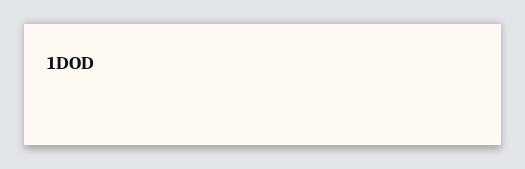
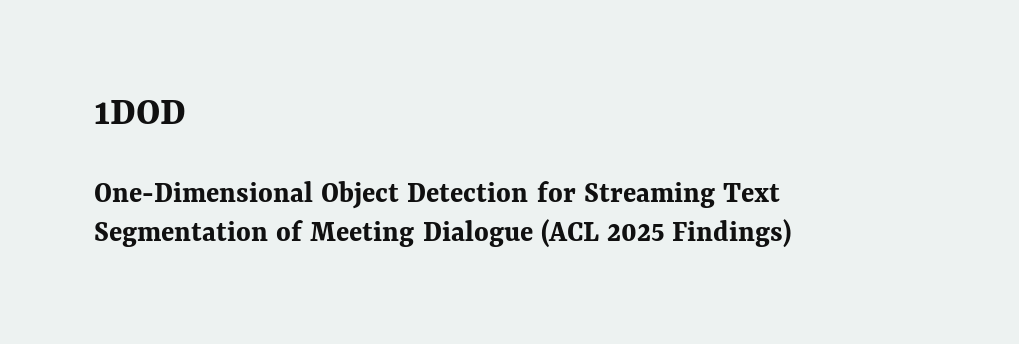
(94, 62) none -> [94,181,781,209] [94,219,792,248] // One-Dimensional Object Detection for Streaming Text Segmentation of Meeting Dialogue (ACL 2025 Findings)

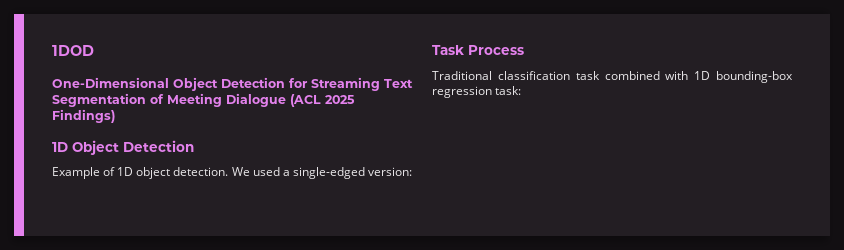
(792, 233) none -> [52,140,194,155] [52,167,412,179] [432,45,524,55] [432,71,793,83] [432,86,522,98] // 1D Object Detection // Example of 1D object detection. We used a single-edged version: // Task Process // Traditional classification task combined with 1D bounding-box regression task:

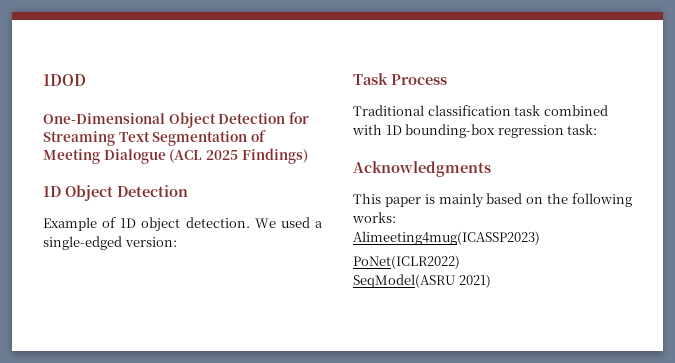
(522, 90) none -> [353,161,491,177] [353,193,632,208] [352,212,396,223] [353,231,540,245] [353,255,460,269] [353,274,491,288] // Acknowledgments // This paper is mainly based on the following works: // Alimeeting4mug(ICASSP2023) // PoNet(ICLR2022) // SeqModel(ASRU 2021)

